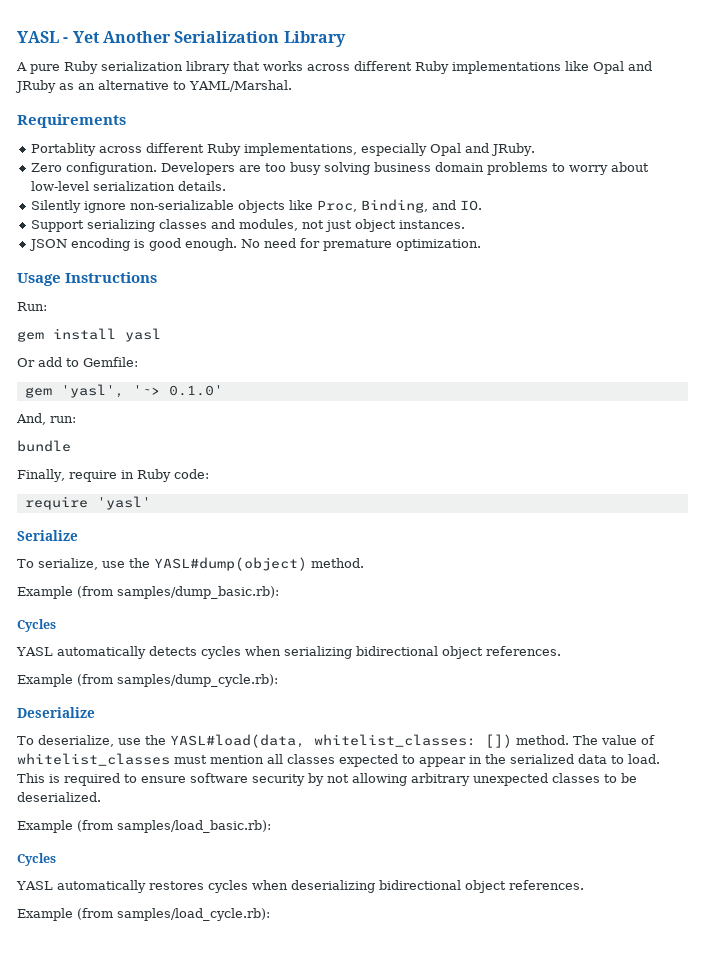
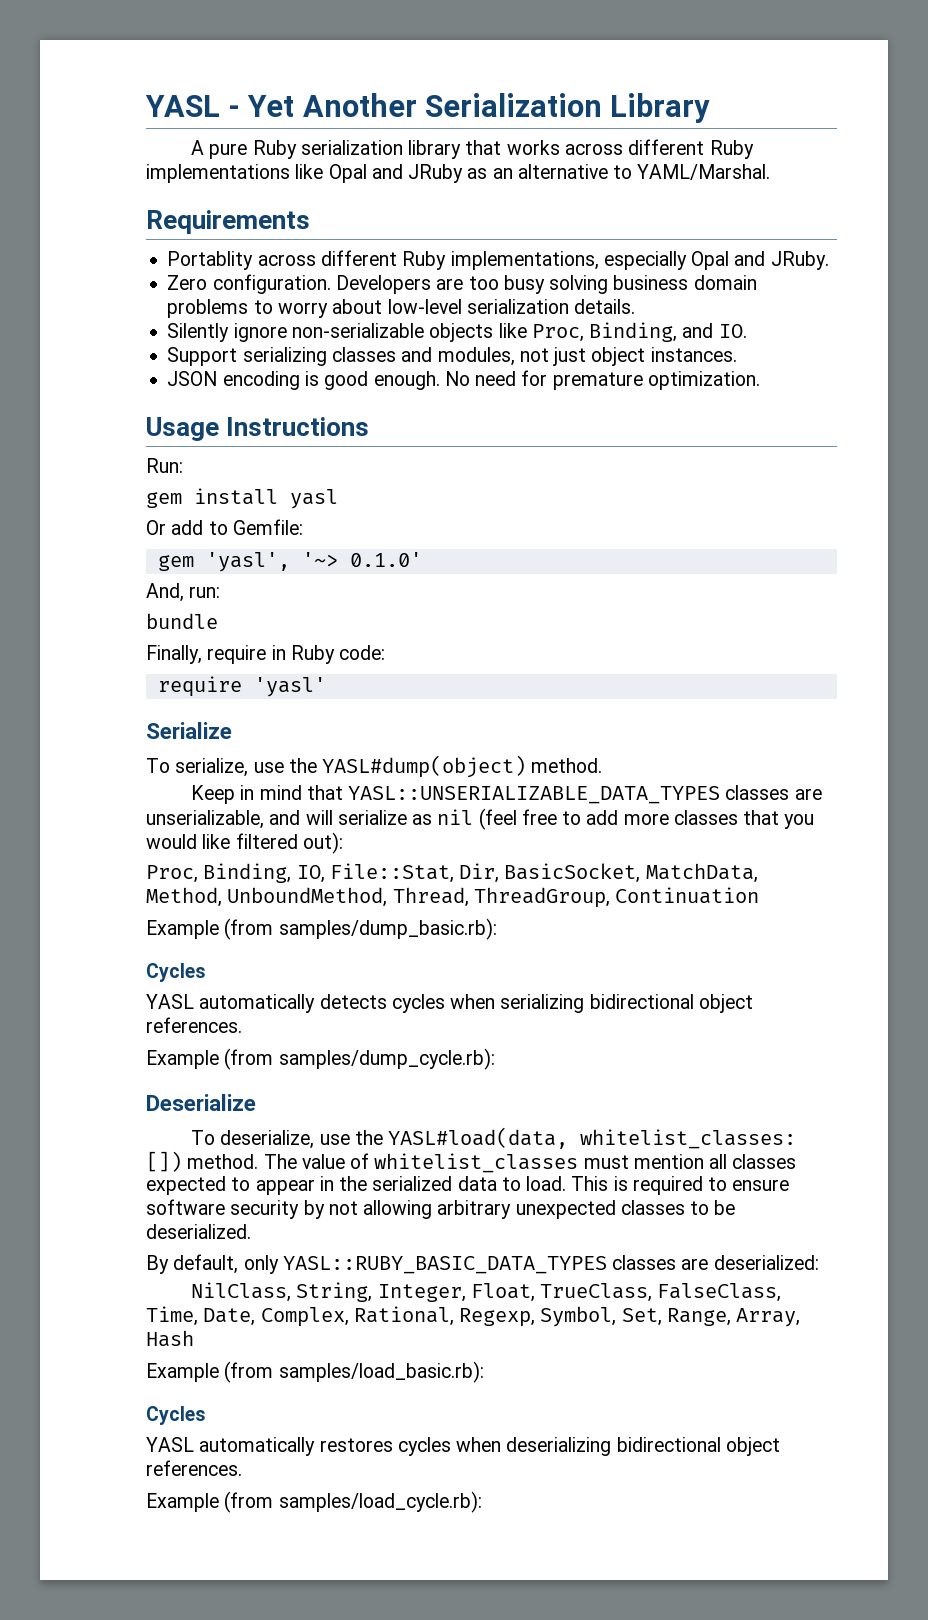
(364, 563) none -> [191,785,822,804] [146,808,815,830] [146,832,343,854] [146,863,758,883] [146,887,760,908] // Keep in mind that YASL::UNSERIALIZABLE_DATA_TYPES classes are unserializable, and will serialize as nil (feel free to add more classes that you would like filtered out): // Proc, Binding, IO, File::Stat, Dir, BasicSocket, MatchData, Method, UnboundMethod, Thread, ThreadGroup, Continuation
(101, 797) none -> [146,1254,819,1274] [191,1282,782,1302] [146,1306,801,1327] [146,1330,194,1347] // By default, only YASL::RUBY_BASIC_DATA_TYPES classes are deserialized: // NilClass, String, Integer, Float, TrueClass, FalseClass, Time, Date, Complex, Rational, Regexp, Symbol, Set, Range, Array, Hash

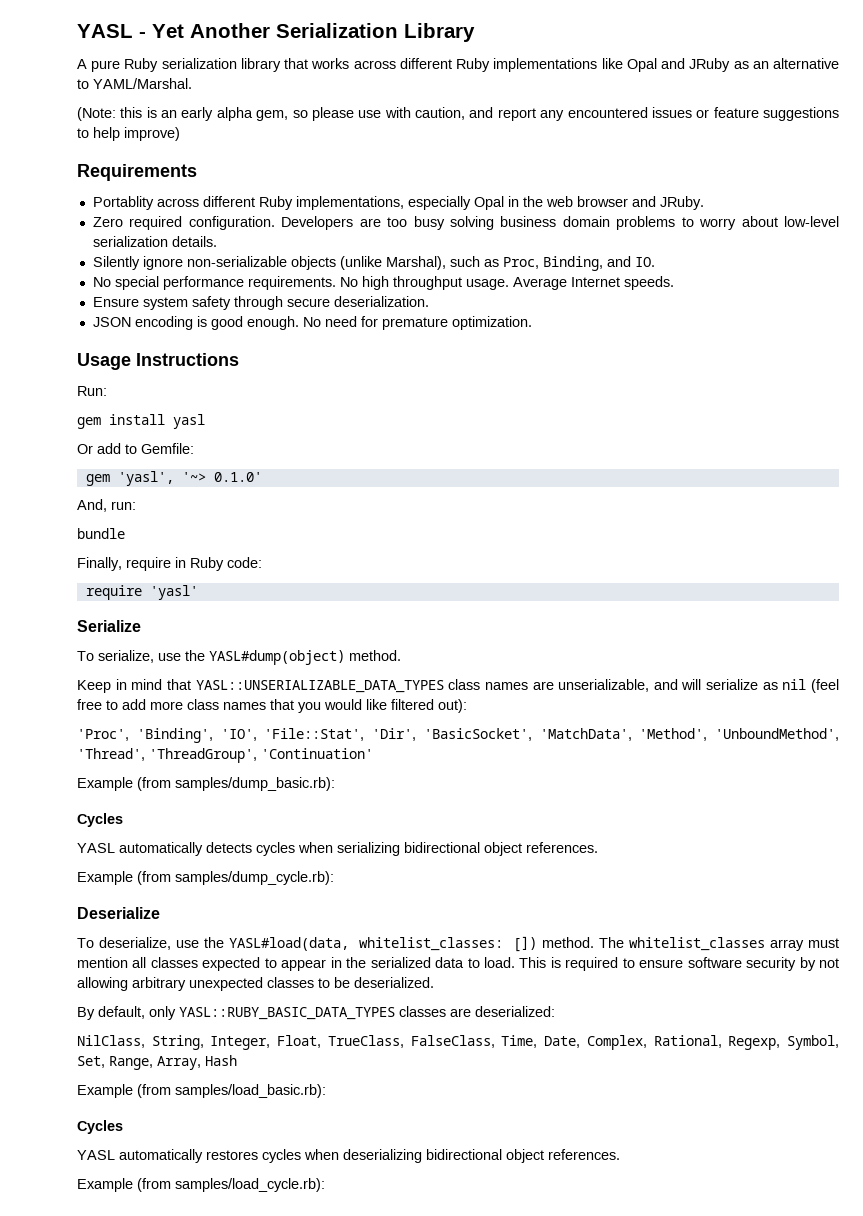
(771, 172) none -> [77,107,839,121] [77,127,180,141] // (Note: this is an early alpha gem, so please use with caution, and report any encountered issues or feature suggestions to help improve)
(730, 260) none -> [507,196,628,207] in the web browser
(208, 282) none -> [129,216,183,230] required
[498,323,527,338] like -> [339,256,499,270] (unlike Marshal), such as
[167,347,737,366] Support serializing classes and modules, not just object instances. -> [92,276,674,290] [92,296,429,310] No special performance requirements. No high throughput usage. Average Internet speeds. // Ensure system safety through secure deserialization.
[725,785,790,800] classes -> [448,679,528,690] class names
[673,810,738,825] classes -> [187,699,266,710] class names
[146,863,758,883] [146,887,760,908] Proc, Binding, IO, File::Stat, Dir, BasicSocket, MatchData, Method, UnboundMethod, Thread, ThreadGroup, Continuation -> [77,728,839,743] [77,748,373,763] 'Proc', 'Binding', 'IO', 'File::Stat', 'Dir', 'BasicSocket', 'MatchData', 'Method', 'UnboundMethod', 'Thread', 'ThreadGroup', 'Continuation'
[301,1153,579,1173] value of whitelist_classes -> [629,937,804,951] whitelist_classes array

